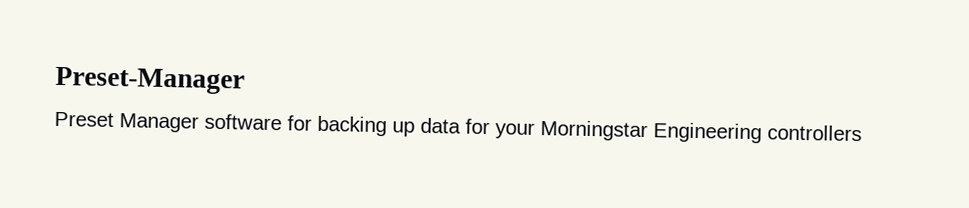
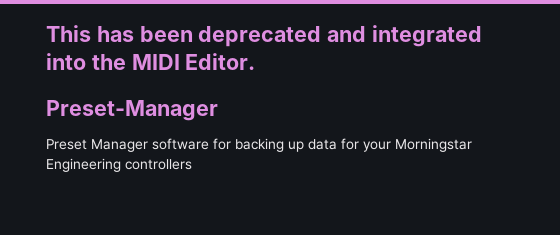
(55, 80) none -> [46,25,483,47] [46,53,256,70] This has been deprecated and integrated into the MIDI Editor. //

